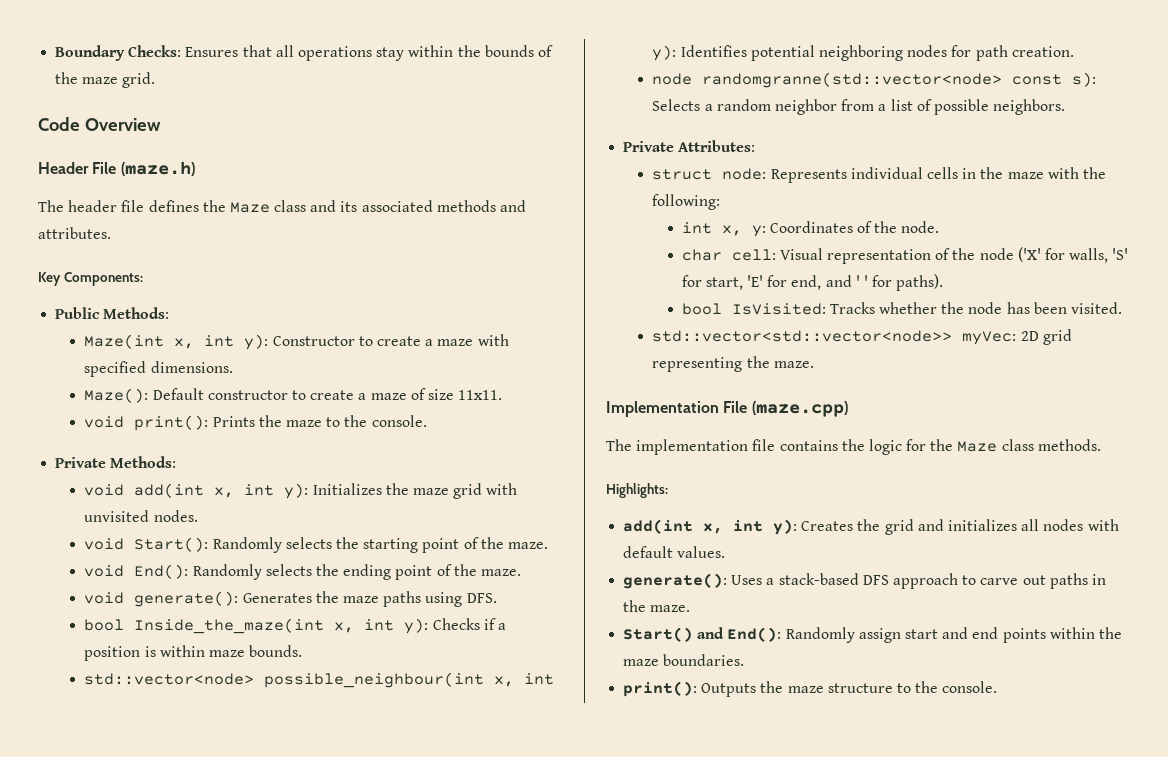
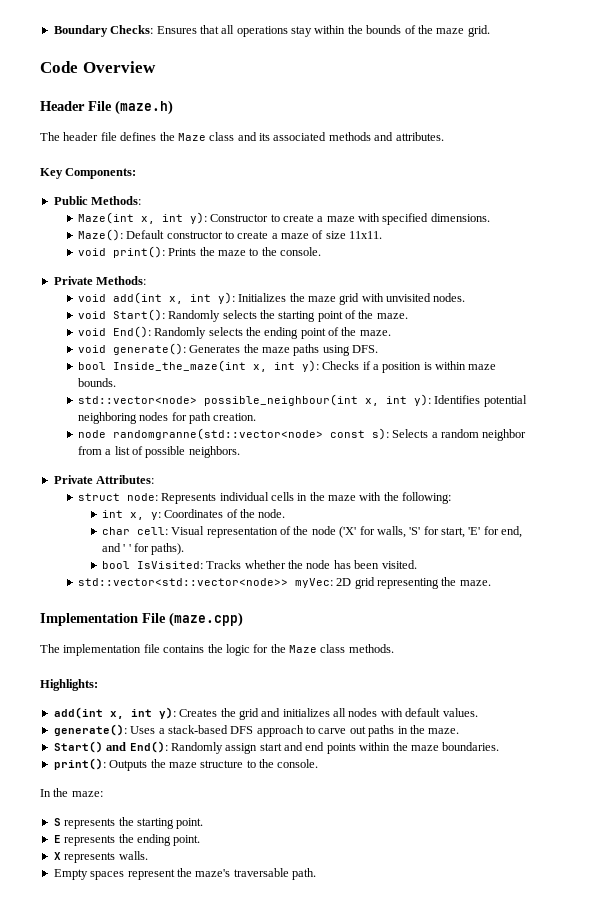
(998, 687) none -> [40,788,103,797] [53,817,204,829] [53,834,201,846] [53,851,148,863] [53,868,316,880] // In the maze: // S represents the starting point. // E represents the ending point. // X represents walls. // Empty spaces represent the maze's traversable path.

